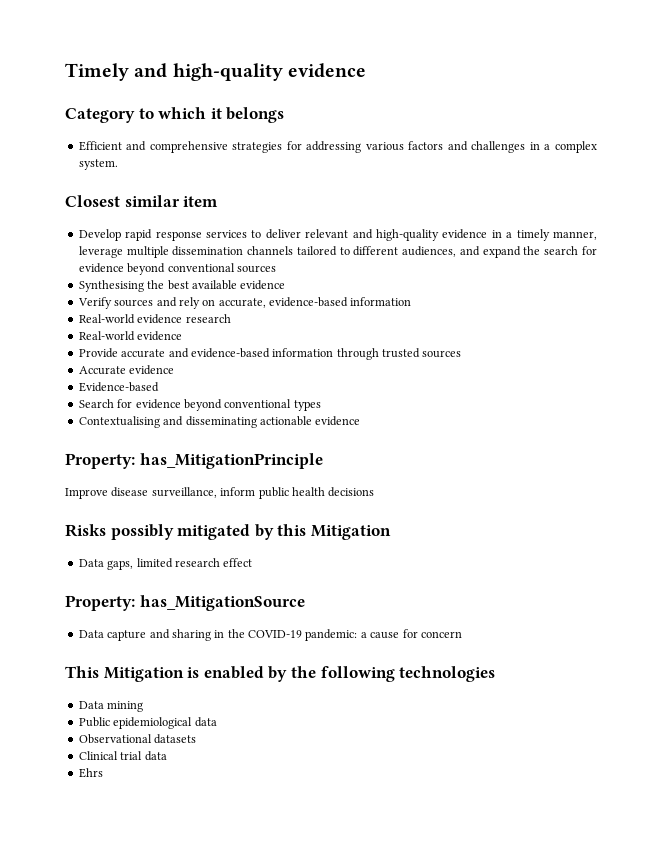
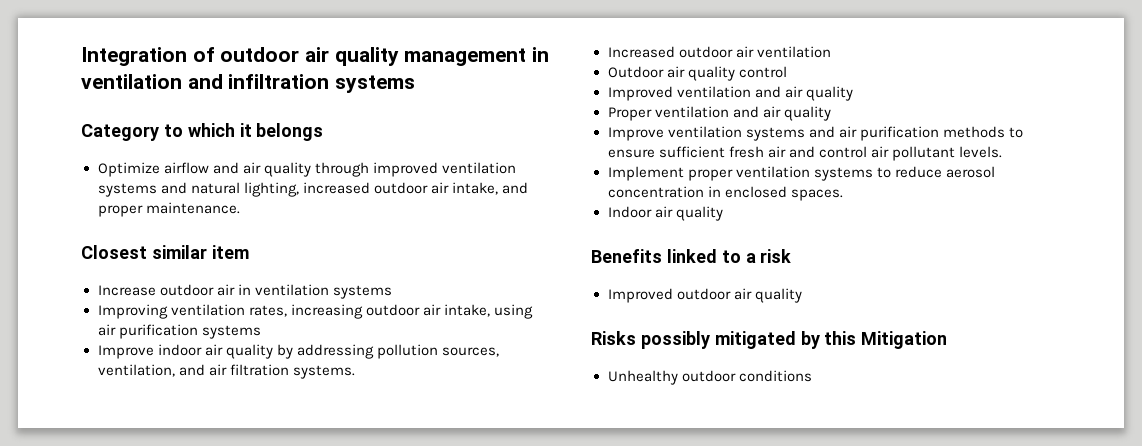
[65,63,366,81] Timely and high-quality evidence -> [81,47,550,66] [81,74,416,93] Integration of outdoor air quality management in ventilation and infiltration systems
[78,141,597,153] [78,159,118,170] [65,195,219,207] [78,229,597,241] [78,246,597,258] [78,263,276,275] [78,280,286,292] [77,297,412,309] [78,314,231,324] [78,331,183,341] [78,348,462,360] [78,365,175,375] [78,382,159,392] [78,399,321,411] [78,416,361,428] [65,453,323,469] [65,487,375,499] Efficient and comprehensive strategies for addressing various factors and challenges in a complex system. // Closest similar item // Develop rapid response services to deliver relevant and high-quality evidence in a timely manner, leverage multiple dissemination channels tailored to different audiences, and expand the search for evidence beyond conventional sources // Synthesising the best available evidence // Verify sources and rely on accurate, evidence-based information // Real-world evidence research // Real-world evidence // Provide accurate and evidence-based information through trusted sources // Accurate evidence // Evidence-based // Search for evidence beyond conventional types // Contextualising and disseminating actionable evidence // Property: has_MitigationPrinciple // Improve disease surveillance, inform public health decisions -> [97,162,516,177] [97,182,528,197] [97,202,240,217] [81,245,249,259] [97,284,392,299] [97,304,533,319] [97,324,261,339] [97,344,499,359] [97,364,355,379] [607,46,831,58] [607,66,787,81] [607,86,853,101] [607,106,831,121] [607,126,1023,141] [607,146,1002,161] [607,166,995,181] [607,186,843,201] [607,206,723,221] [591,249,792,263] [607,288,802,303] Optimize airflow and air quality through improved ventilation systems and natural lighting, increased outdoor air intake, and proper maintenance. // Closest similar item // Increase outdoor air in ventilation systems // Improving ventilation rates, increasing outdoor air intake, using air purification systems // Improve indoor air quality by addressing pollution sources, ventilation, and air filtration systems. // Increased outdoor air ventilation // Outdoor air quality control // Improved ventilation and air quality // Proper ventilation and air quality // Improve ventilation systems and air purification methods to ensure sufficient fresh air and control air pollutant levels. // Implement proper ventilation systems to reduce aerosol concentration in enclosed spaces. // Indoor air quality // Benefits linked to a risk // Improved outdoor air quality
[78,558,253,570] [65,595,305,611] [78,629,462,641] [65,666,496,682] [78,701,144,712] [78,717,217,729] [78,734,197,744] [78,751,167,761] [78,768,103,778] Data gaps, limited research effect // Property: has_MitigationSource // Data capture and sharing in the COVID-19 pandemic: a cause for concern // This Mitigation is enabled by the following technologies // Data mining // Public epidemiological data // Observational datasets // Clinical trial data // Ehrs -> [607,370,812,385] Unhealthy outdoor conditions

